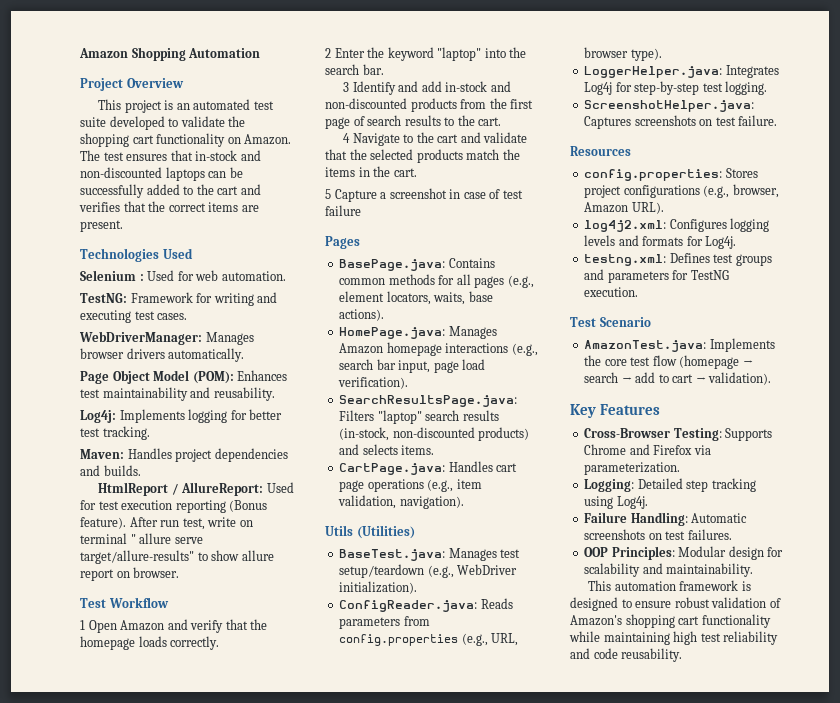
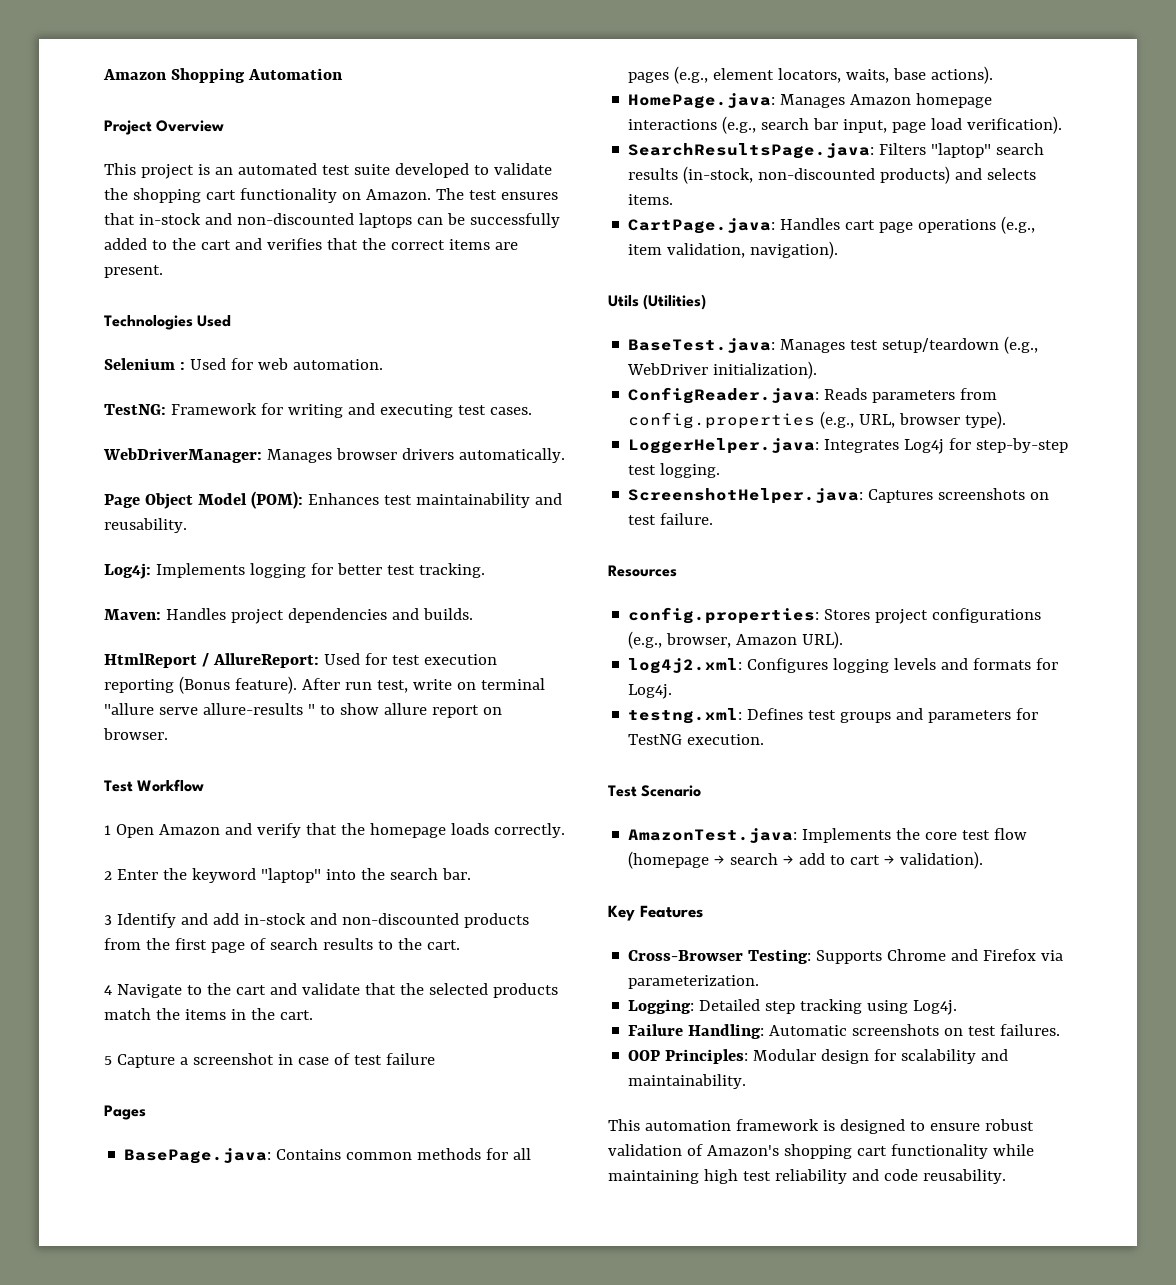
[130,533,203,544] [80,550,194,564] " allure serve target/allure-results" -> [104,703,315,715] "allure serve allure-results "

